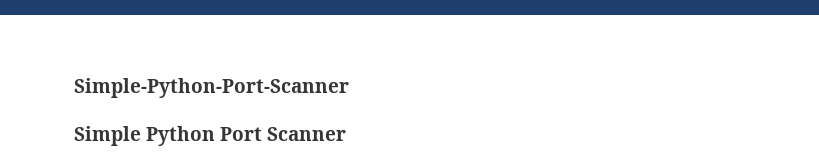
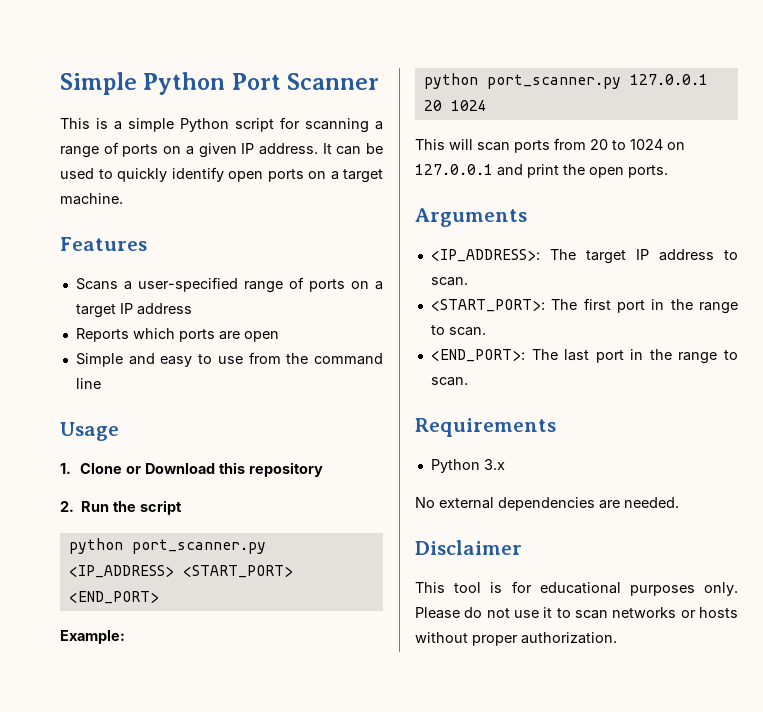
[74,78,349,98] Simple-Python-Port-Scanner // -> (60, 83) none
(347, 134) none -> [60,117,383,133] [60,142,383,158] [60,167,383,183] [60,193,123,205] [60,237,147,251] [75,277,384,293] [75,303,192,318] [75,328,279,342] [75,352,383,367] [75,378,101,389] [60,422,119,441] [60,462,323,477] [60,500,183,515] [68,538,266,554] [68,565,293,578] [68,591,159,604] [60,630,125,644] [423,73,708,89] [423,100,487,111] [415,138,685,153] [415,164,668,178] [415,208,527,227] [430,249,738,264] [430,277,468,286] [430,298,738,314] [430,325,486,336] [430,349,738,364] [430,377,468,386] [415,418,556,437] [430,459,505,473] [415,497,679,511] [415,540,522,555] [415,581,738,596] [415,607,738,619] [415,632,617,646] // This is a simple Python script for scanning a range of ports on a given IP address. It can be used to quickly identify open ports on a target machine. // Features // Scans a user-specified range of ports on a target IP address // Reports which ports are open // Simple and easy to use from the command line // Usage // 1. Clone or Download this repository // 2. Run the script // python port_scanner.py <IP_ADDRESS> <START_PORT> <END_PORT> // Example: // python port_scanner.py 127.0.0.1 20 1024 // This will scan ports from 20 to 1024 on 127.0.0.1 and print the open ports. // Arguments // <IP_ADDRESS>: The target IP address to scan. // <START_PORT>: The first port in the range to scan. // <END_PORT>: The last port in the range to scan. // Requirements // Python 3.x // No external dependencies are needed. // Disclaimer // This tool is for educational purposes only. Please do not use it to scan networks or hosts without proper authorization.

